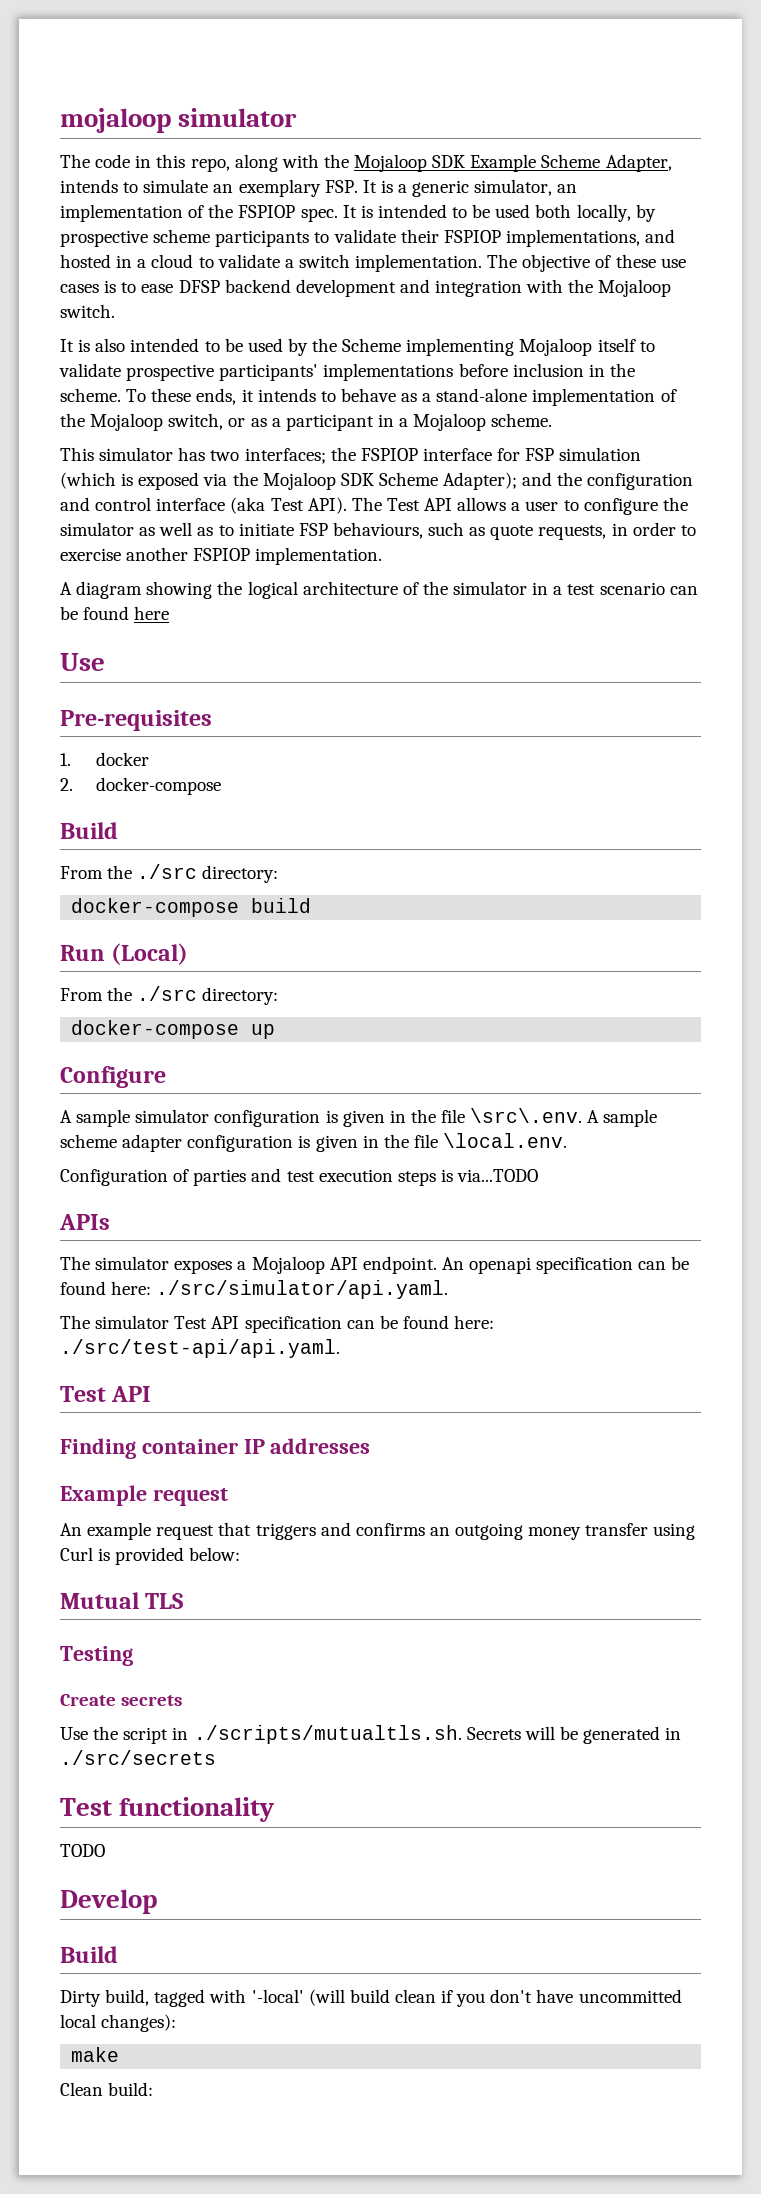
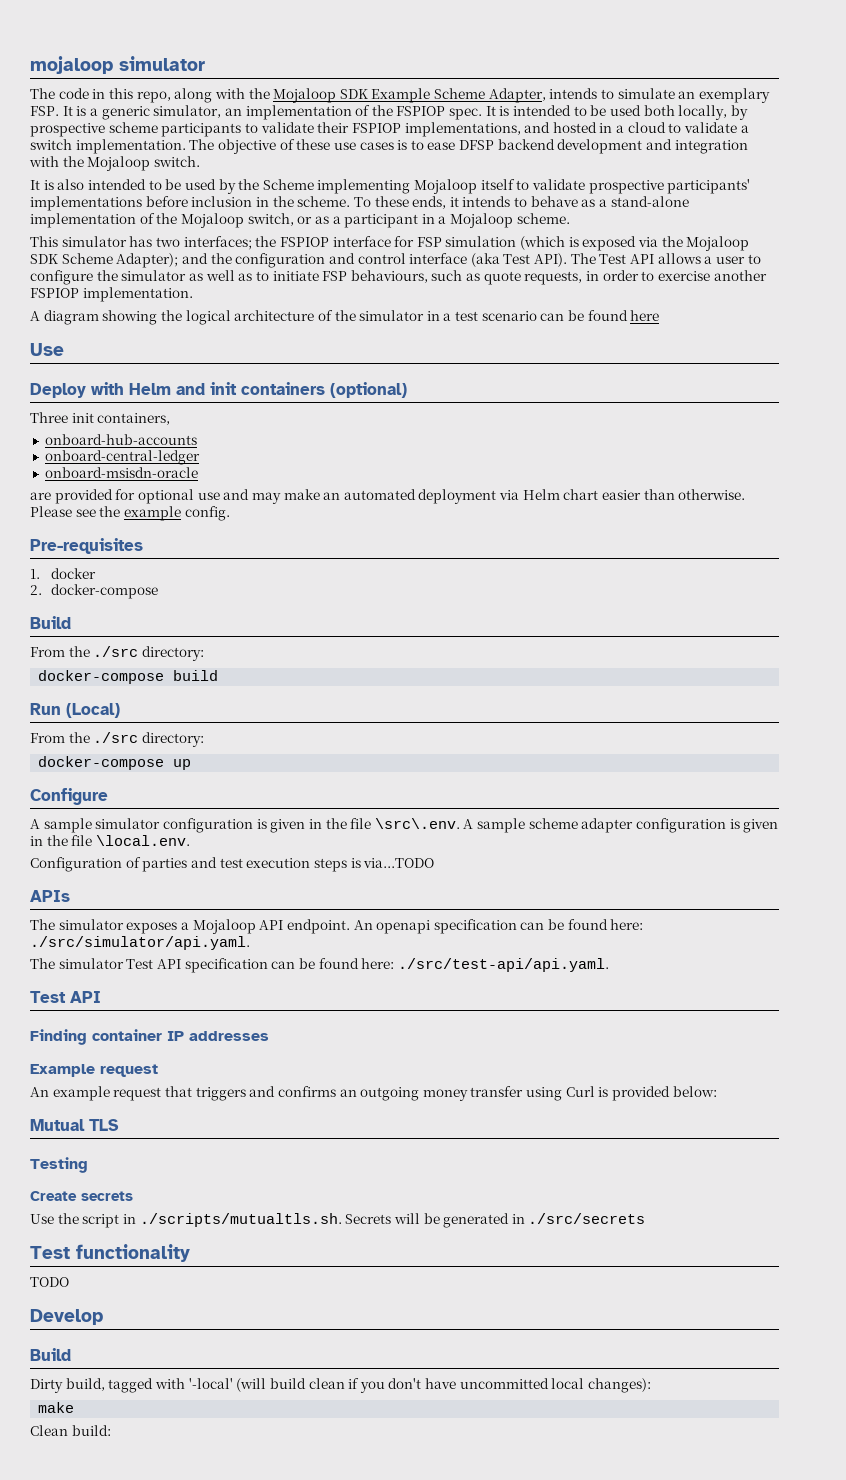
(105, 662) none -> [30,382,407,398] [30,412,171,425] [44,434,197,445] [44,450,200,465] [44,467,198,478] [30,489,746,504] [30,506,230,521] // Deploy with Helm and init containers (optional) // Three init containers, // onboard-hub-accounts // onboard-central-ledger // onboard-msisdn-oracle // are provided for optional use and may make an automated deployment via Helm chart easier than otherwise. Please see the example config.

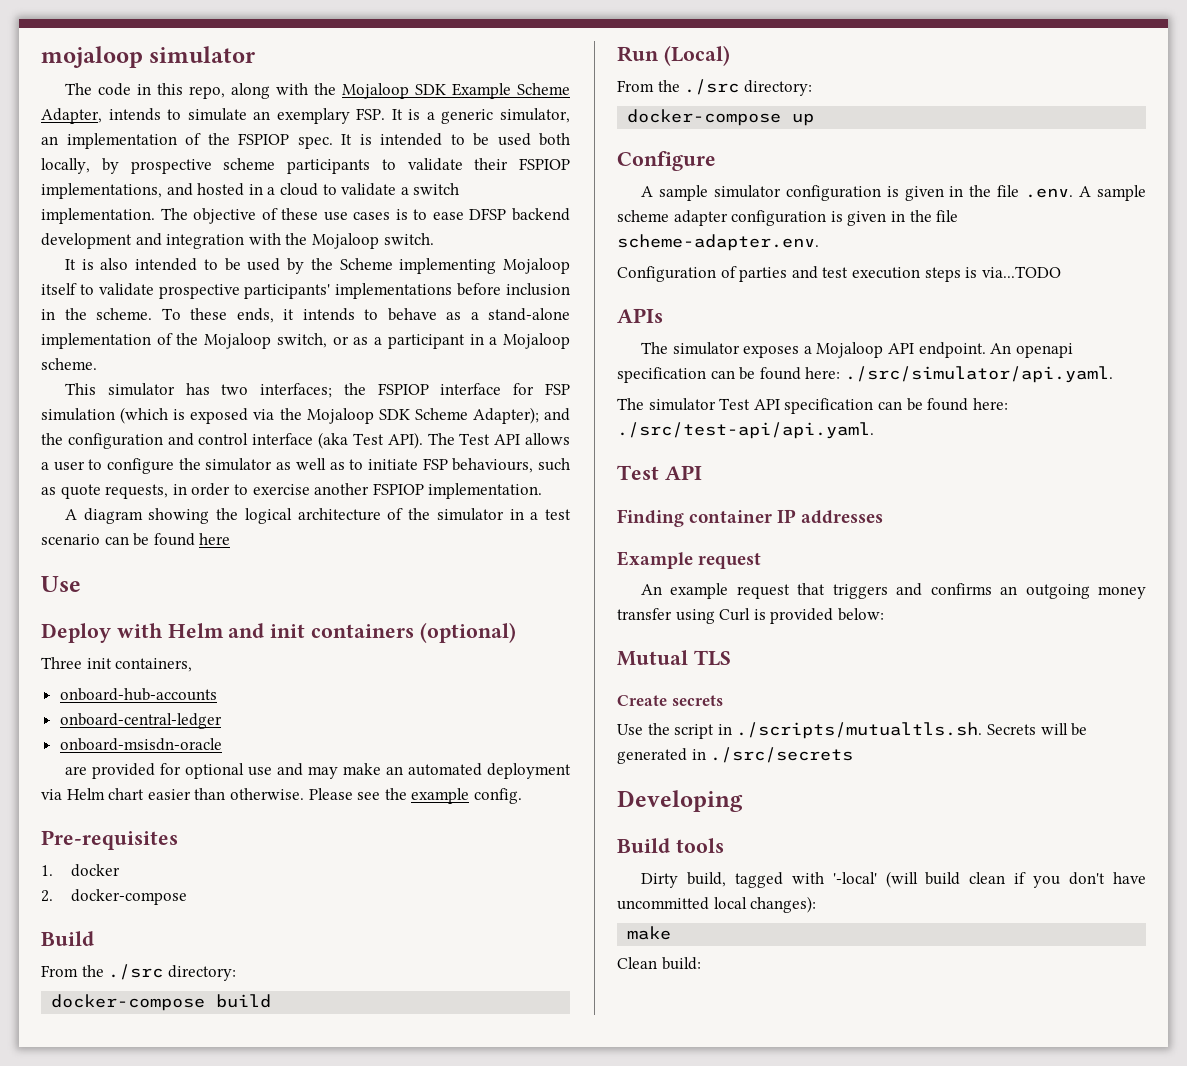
[374,818,460,829] \src\.env. -> [1025,188,1074,198] .env.
[95,835,190,846] \local.env. -> [617,234,819,251] scheme-adapter.env.
[30,1157,88,1173] // Testing -> (731, 658) none
[30,1244,190,1262] [30,1277,69,1287] [30,1309,103,1325] [30,1348,71,1361] Test functionality // TODO // Develop // Build -> [617,790,743,812] [617,838,724,853] Developing // Build tools

